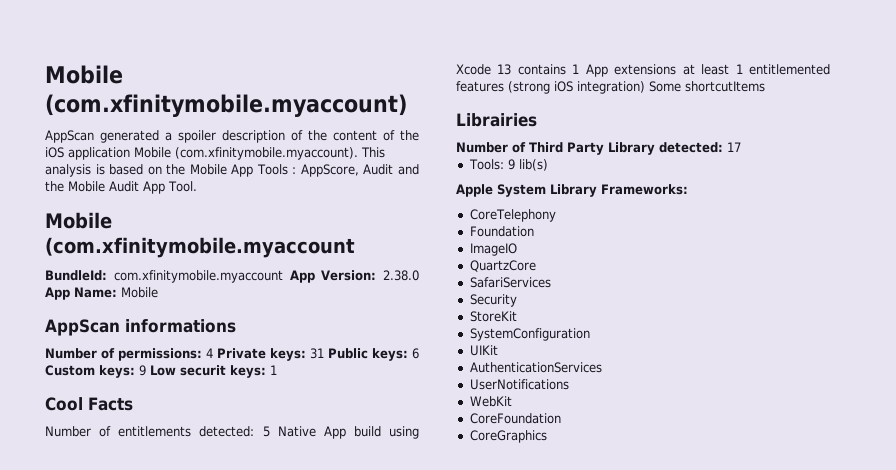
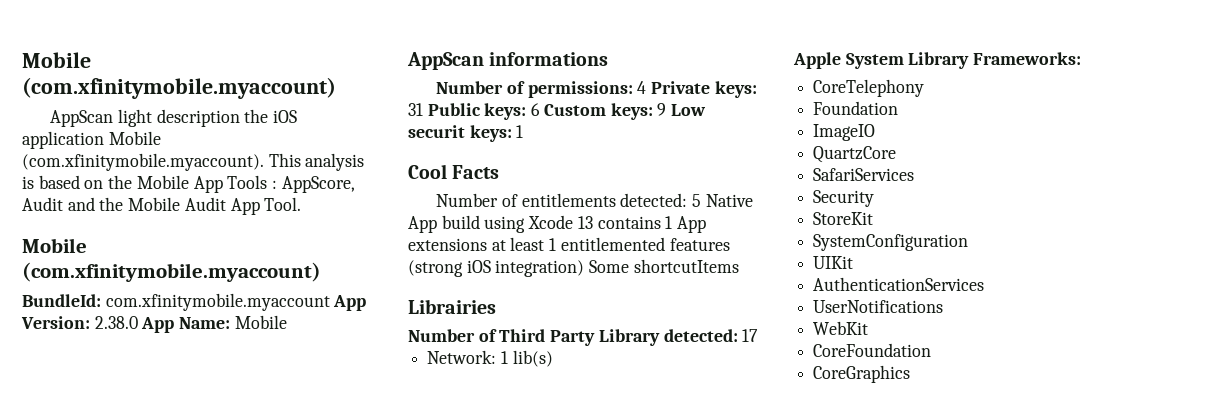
[100,130,395,143] generated a spoiler description of the content of -> [117,109,240,127] light description
[45,237,355,258] (com.xfinitymobile.myaccount -> [22,262,321,282] (com.xfinitymobile.myaccount)
[468,159,515,170] Tools: 9 -> [427,350,508,364] Network: 1

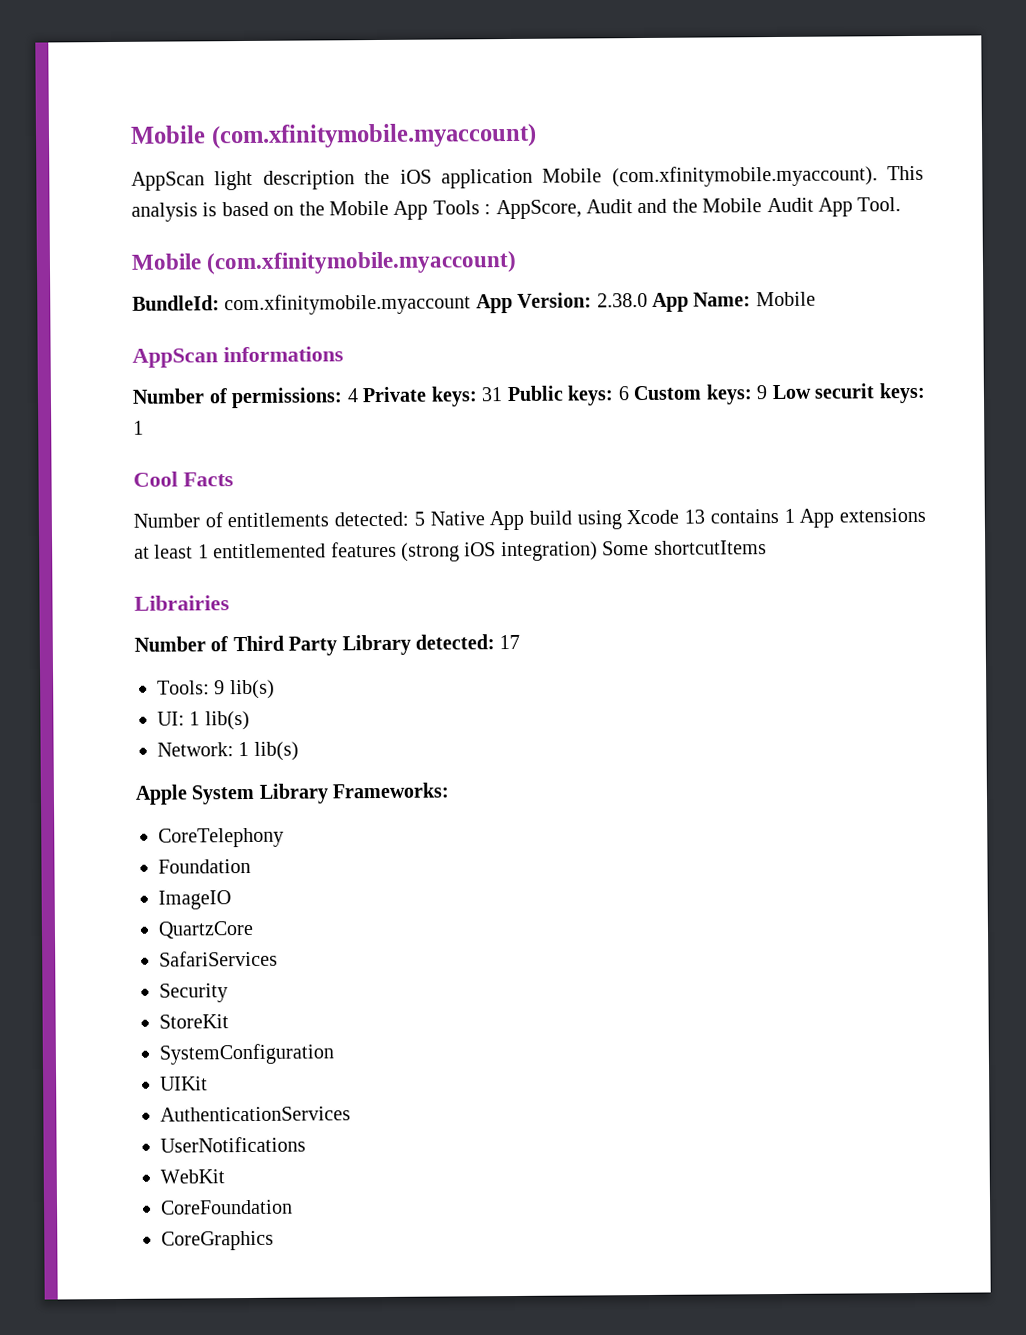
(759, 335) none -> [157,679,275,700] [157,710,250,731] // Tools: 9 lib(s) // UI: 1 lib(s)

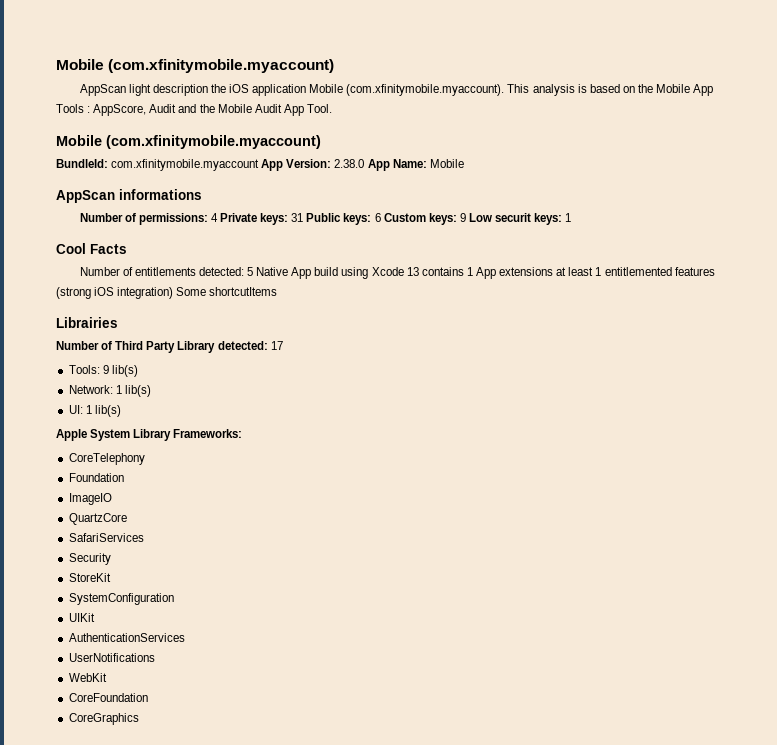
[157,710,250,731] [157,742,234,757] UI: 1 lib(s) // Network: -> [68,385,151,397] [68,405,83,414] Network: 1 lib(s) // UI:

